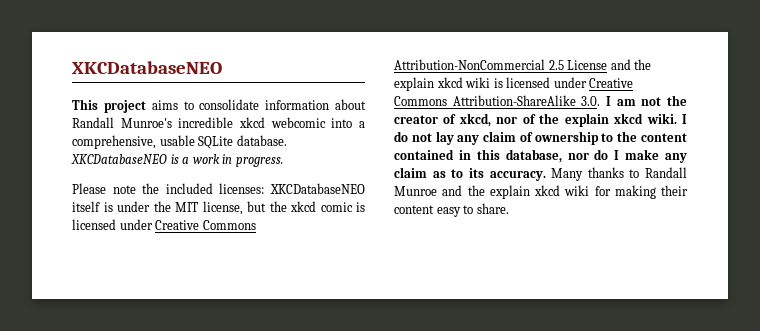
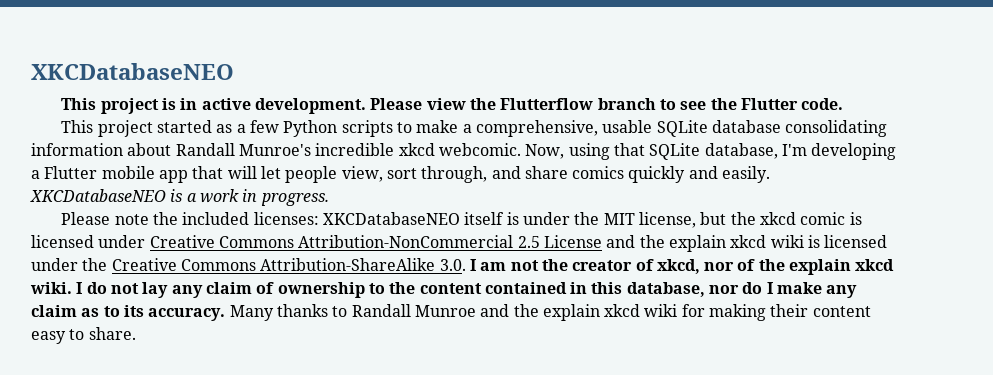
[151,99,260,110] aims to consolidate -> [162,98,844,114] [61,120,888,137] is in active development. Please view the Flutterflow branch to see the Flutter code. // This project started as a few Python scripts to make a comprehensive, usable SQLite database consolidating
[270,117,365,128] [72,135,287,149] webcomic into a comprehensive, usable SQLite database. -> [438,143,897,160] [31,166,771,183] webcomic. Now, using that SQLite database, I'm developing a Flutter mobile app that will let people view, sort through, and share comics quickly and easily.
(587, 82) none -> [82,258,108,271] the

